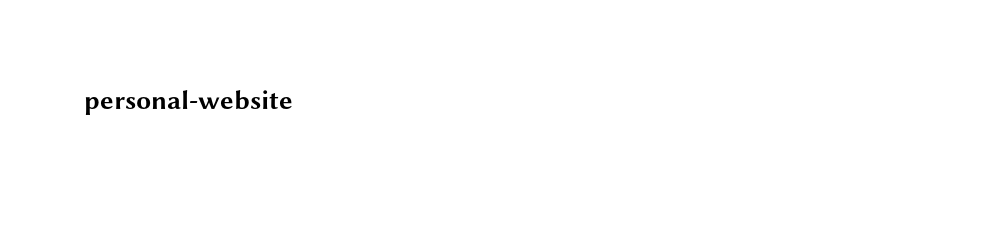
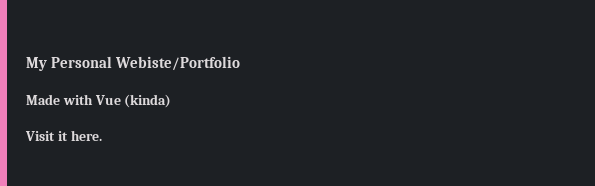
[84,90,293,115] personal-website -> [26,56,241,71] [26,94,172,108] [25,130,102,141] My Personal Webiste/Portfolio // Made with Vue (kinda) // Visit it here.

